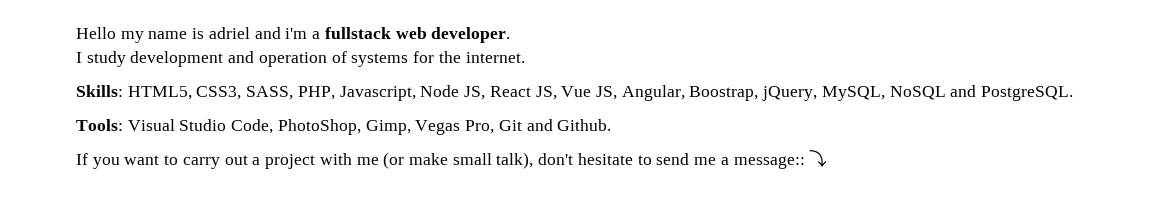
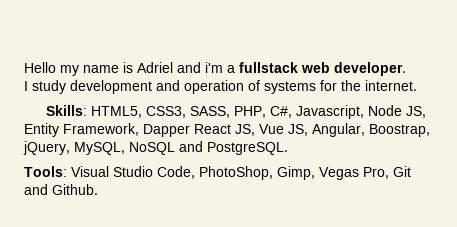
[208,27,250,39] adriel -> [137,62,173,73] Adriel
(335, 93) none -> [270,106,293,118] C#,
(486, 93) none -> [24,123,190,137] Entity Framework, Dapper
[76,150,828,169] // If you want to carry out a project with me (or make small talk), don't hesitate to send me a message:: ⤵ -> (98, 189) none

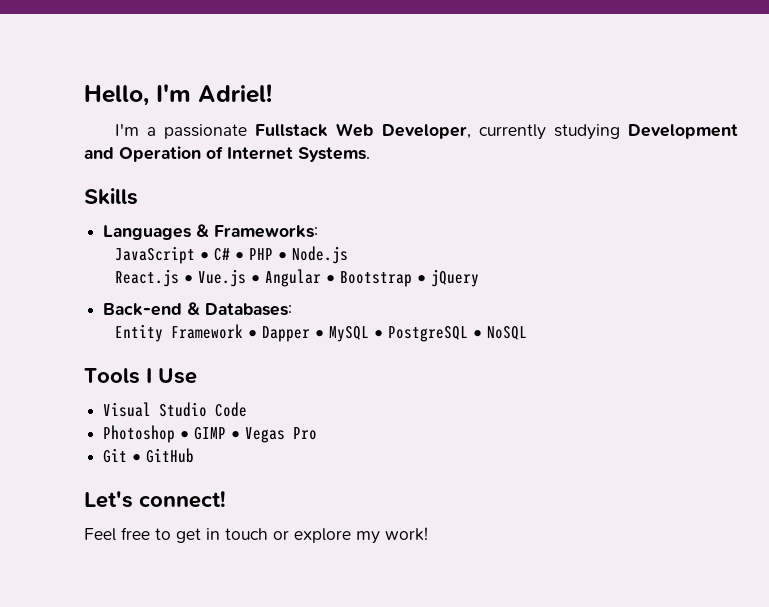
[24,62,406,76] [24,80,417,94] [46,105,427,119] [24,123,430,137] [23,141,288,155] [24,166,411,180] [24,184,98,195] Hello my name is Adriel and i'm a fullstack web developer. // I study development and operation of systems for the internet. // Skills: HTML5, CSS3, SASS, PHP, C#, Javascript, Node JS, Entity Framework, Dapper React JS, Vue JS, Angular, Boostrap, jQuery, MySQL, NoSQL and PostgreSQL. // Tools: Visual Studio Code, PhotoShop, Gimp, Vegas Pro, Git and Github. -> [84,84,272,106] [114,123,738,140] [84,146,370,162] [84,188,138,205] [103,224,319,240] [114,246,348,264] [114,269,479,287] [103,302,293,316] [114,324,527,342] [84,368,197,384] [103,402,248,417] [103,425,318,443] [103,448,195,463] [84,491,226,508] [84,527,428,544] Hello, I'm Adriel! // I'm a passionate Fullstack Web Developer, currently studying Development and Operation of Internet Systems. // Skills // Languages & Frameworks: // JavaScript • C# • PHP • Node.js // React.js • Vue.js • Angular • Bootstrap • jQuery // Back-end & Databases: // Entity Framework • Dapper • MySQL • PostgreSQL • NoSQL // Tools I Use // Visual Studio Code // Photoshop • GIMP • Vegas Pro // Git • GitHub // Let's connect! // Feel free to get in touch or explore my work!

